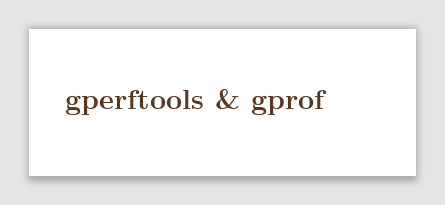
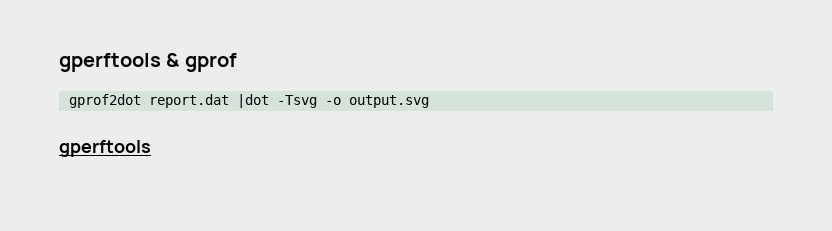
(327, 102) none -> [68,94,429,108] [59,140,151,157] // gprof2dot report.dat |dot -Tsvg -o output.svg // gperftools

